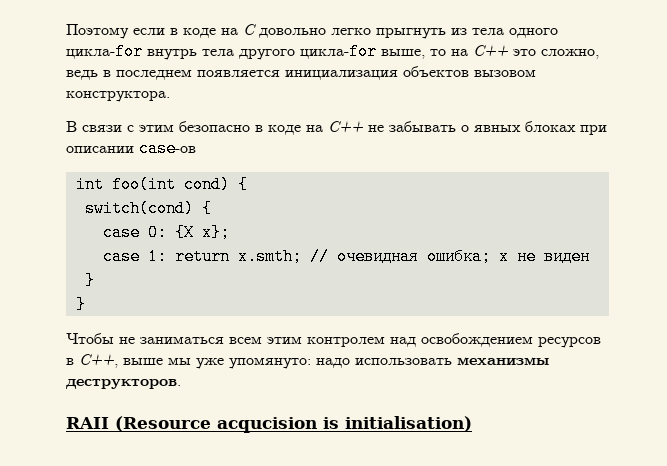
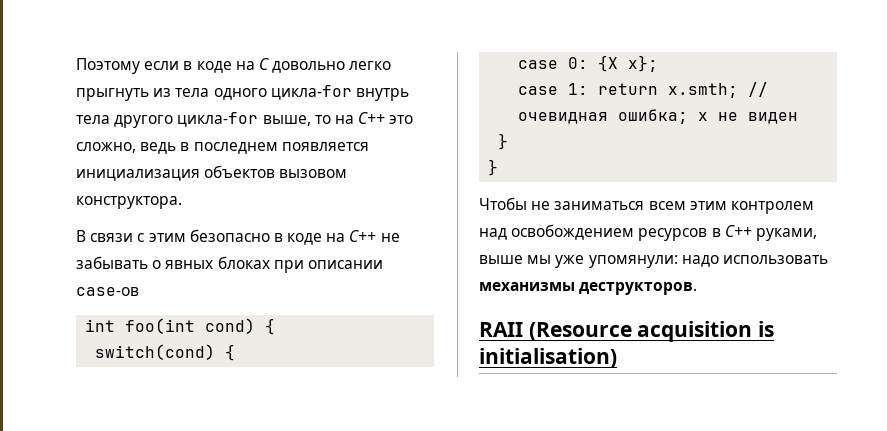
[79,353,118,368] C++, -> [724,225,817,241] C++ руками,
[229,357,311,369] упомянуто: -> [588,255,678,268] упомянули:
[217,417,317,433] acqucision -> [637,321,753,342] acquisition

